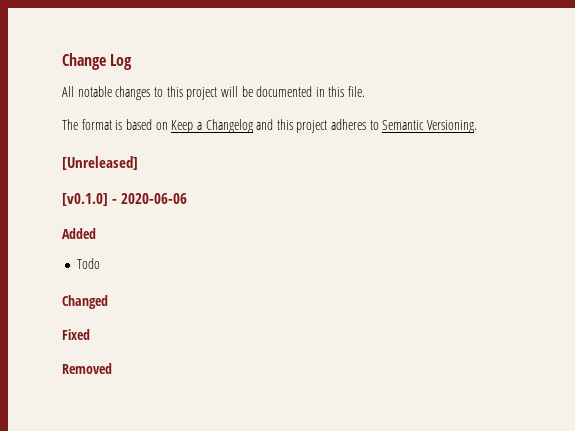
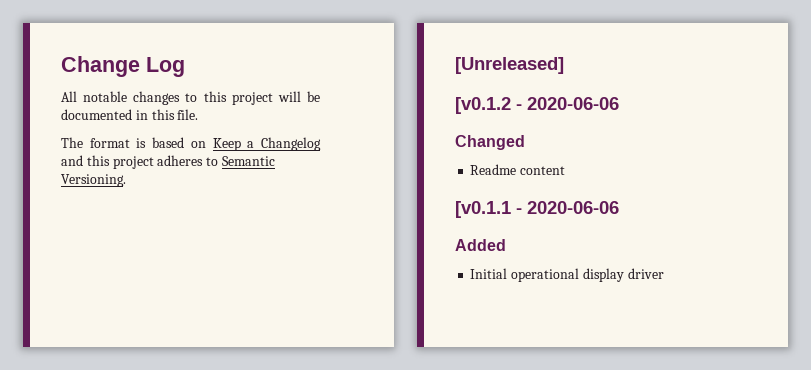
[62,193,108,206] [v0.1.0] -> [455,97,619,114] [455,135,525,150] [470,164,566,175] [455,201,511,218] [v0.1.2 - 2020-06-06 // Changed // Readme content // [v0.1.1
[76,258,100,269] [62,295,108,309] [62,329,90,340] [62,363,112,374] Todo // Changed // Fixed // Removed -> [470,268,664,282] Initial operational display driver

